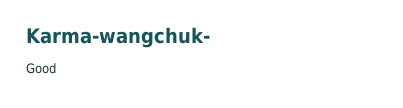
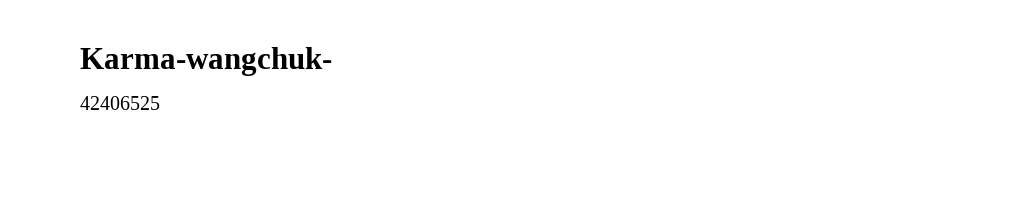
[26,63,56,74] Good -> [80,96,160,110] 42406525

